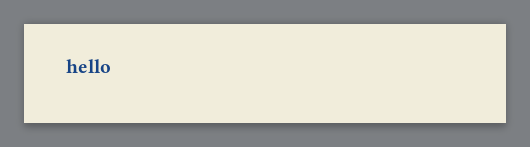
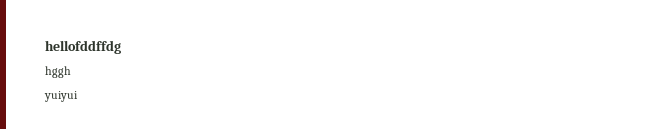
[66,59,111,73] hello -> [45,40,121,54] [45,66,71,78] [44,91,78,102] hellofddffdg // hggh // yuiyui

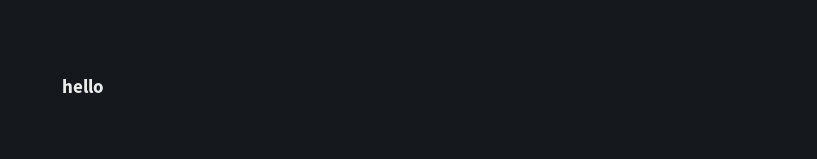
[45,40,121,54] [45,66,71,78] [44,91,78,102] hellofddffdg // hggh // yuiyui -> [62,79,104,93] hello

